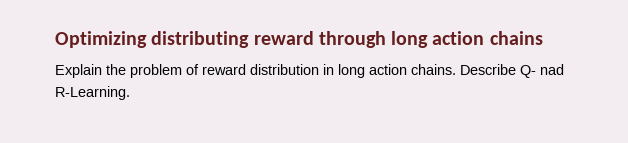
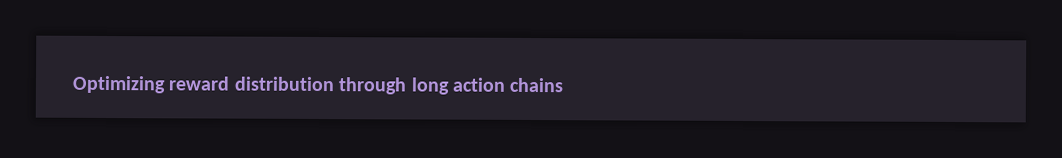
[151,31,314,48] distributing reward -> [168,76,335,92] reward distribution
[55,64,564,78] [55,86,130,100] // Explain the problem of reward distribution in long action chains. Describe Q- nad R-Learning. -> (565, 85) none

